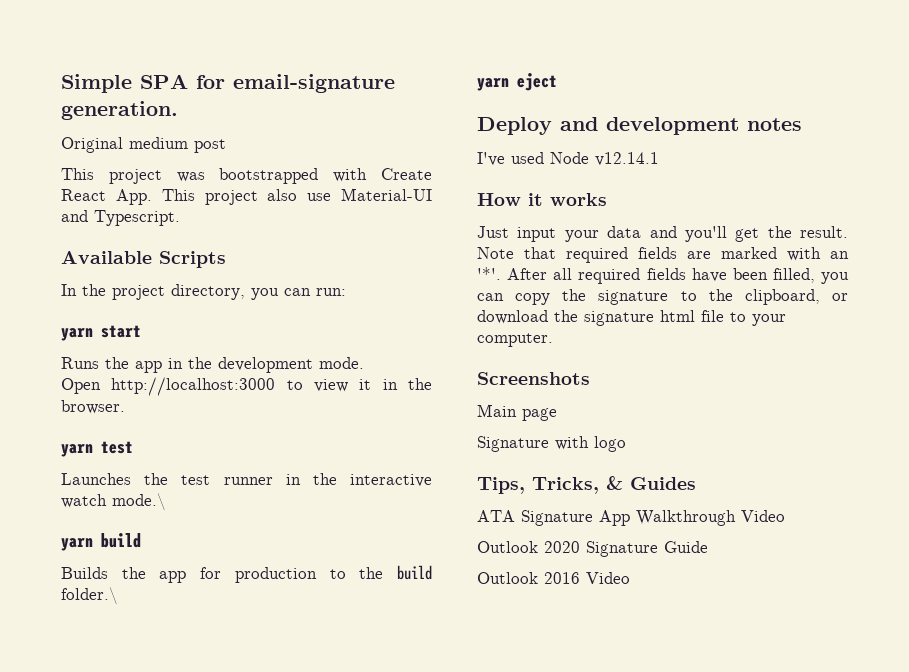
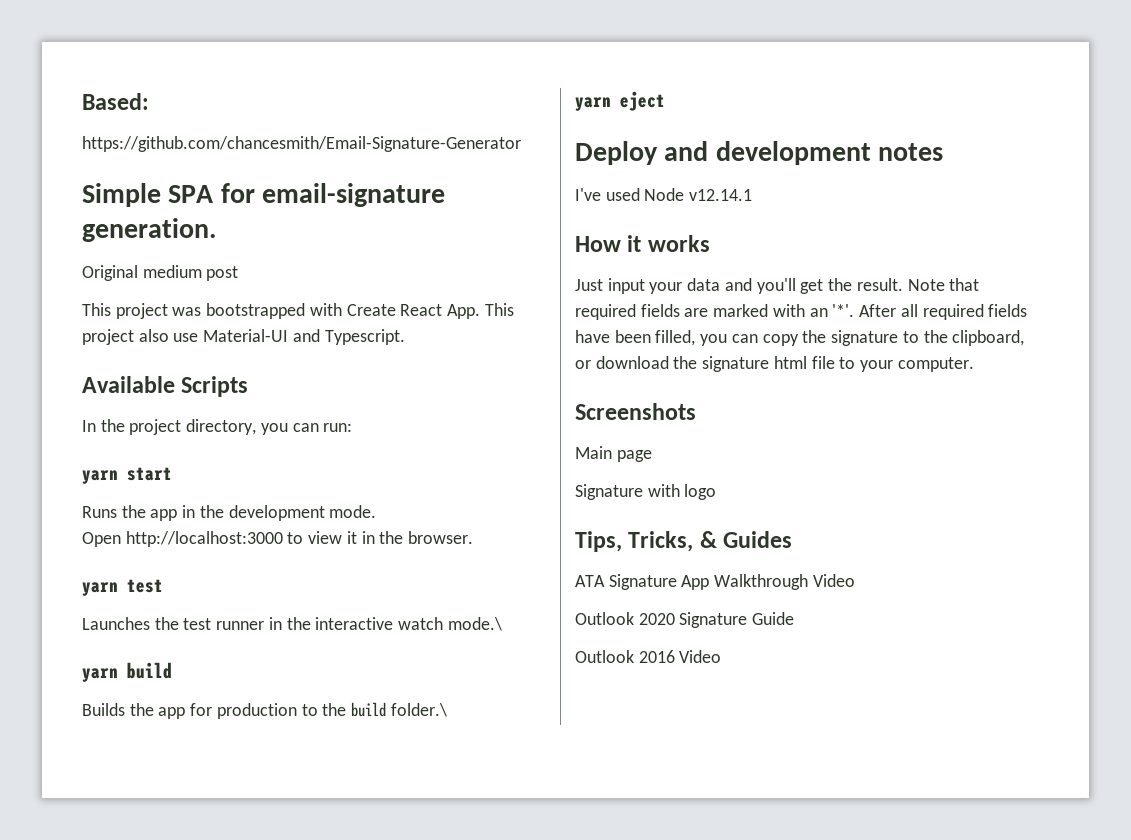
(61, 83) none -> [82,93,149,110] [82,136,521,152] Based: // https://github.com/chancesmith/Email-Signature-Generator //

